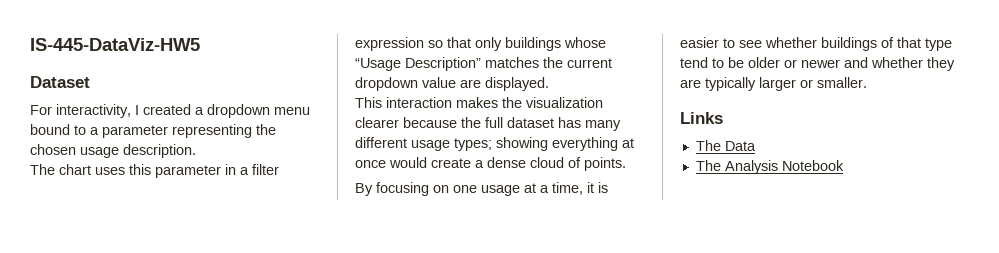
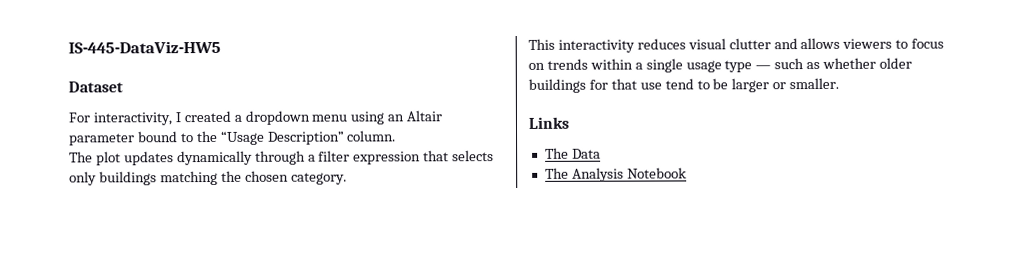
[30,124,276,138] [30,144,196,158] [30,164,279,178] [355,37,606,51] [355,57,612,71] [355,77,549,91] [355,97,603,108] [355,117,621,131] [355,137,634,151] [355,157,626,171] [355,182,608,196] [680,37,952,51] [680,57,955,71] [680,77,756,91] bound to a parameter representing the chosen usage description. // The chart uses this parameter in a filter expression so that only buildings whose “Usage Description” matches the current dropdown value are displayed. // This interaction makes the visualization clearer because the full dataset has many different usage types; showing everything at once would create a dense cloud of points. // By focusing on one usage at a time, it is easier to see whether buildings of that type tend to be older or newer and whether they are typically -> [350,110,443,125] [69,130,397,146] [69,150,495,166] [69,170,347,186] [528,37,945,53] [528,57,913,73] [528,78,729,93] using an Altair parameter bound to the “Usage Description” column. // The plot updates dynamically through a filter expression that selects only buildings matching the chosen category. // This interactivity reduces visual clutter and allows viewers to focus on trends within a single usage type — such as whether older buildings for that use tend to be

